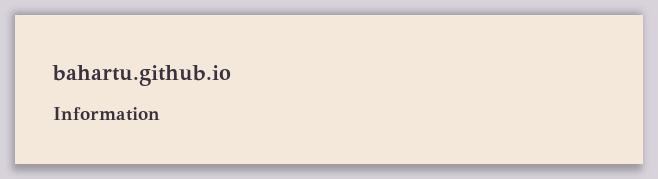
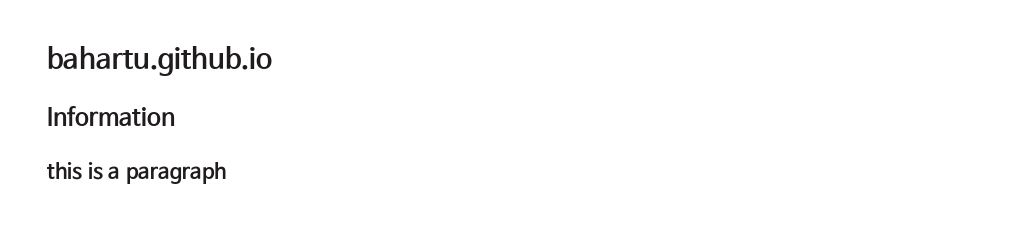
(160, 114) none -> [47,162,227,184] // this is a paragraph

